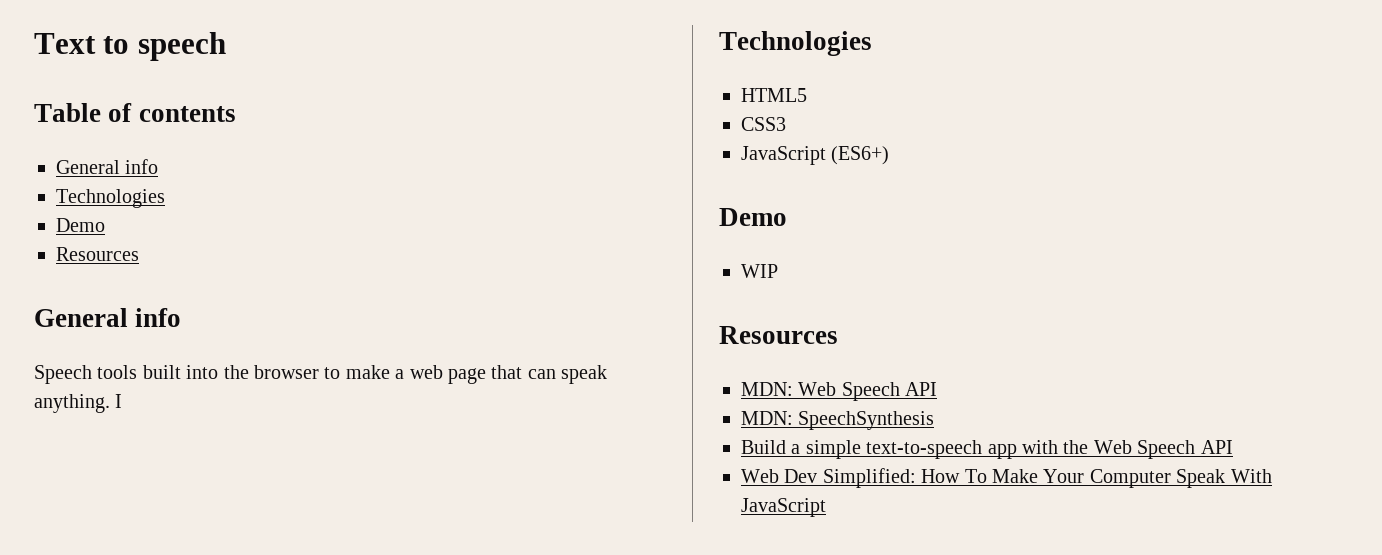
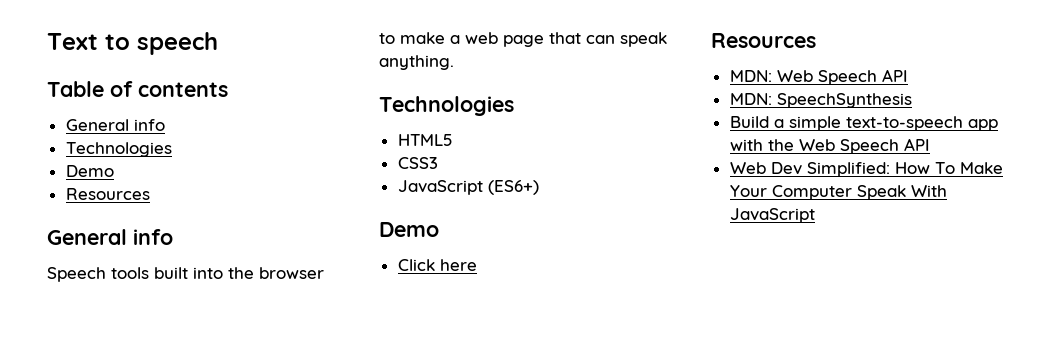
[115,394,123,408] I -> (454, 62) none
[741,264,778,278] WIP -> [397,259,477,271] Click here

